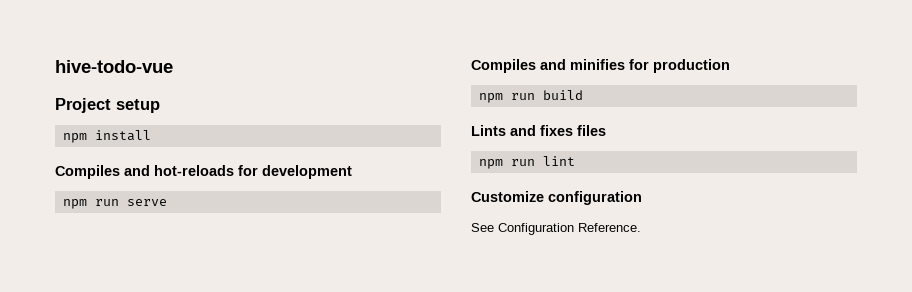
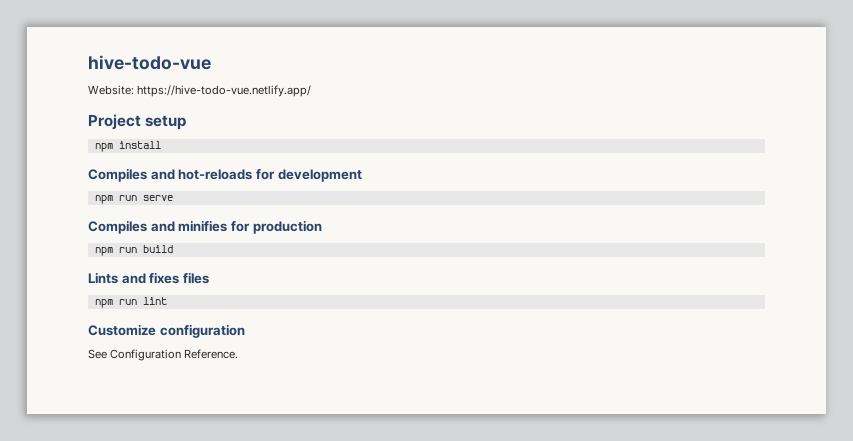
(173, 66) none -> [88,85,312,97] // Website: https://hive-todo-vue.netlify.app/

